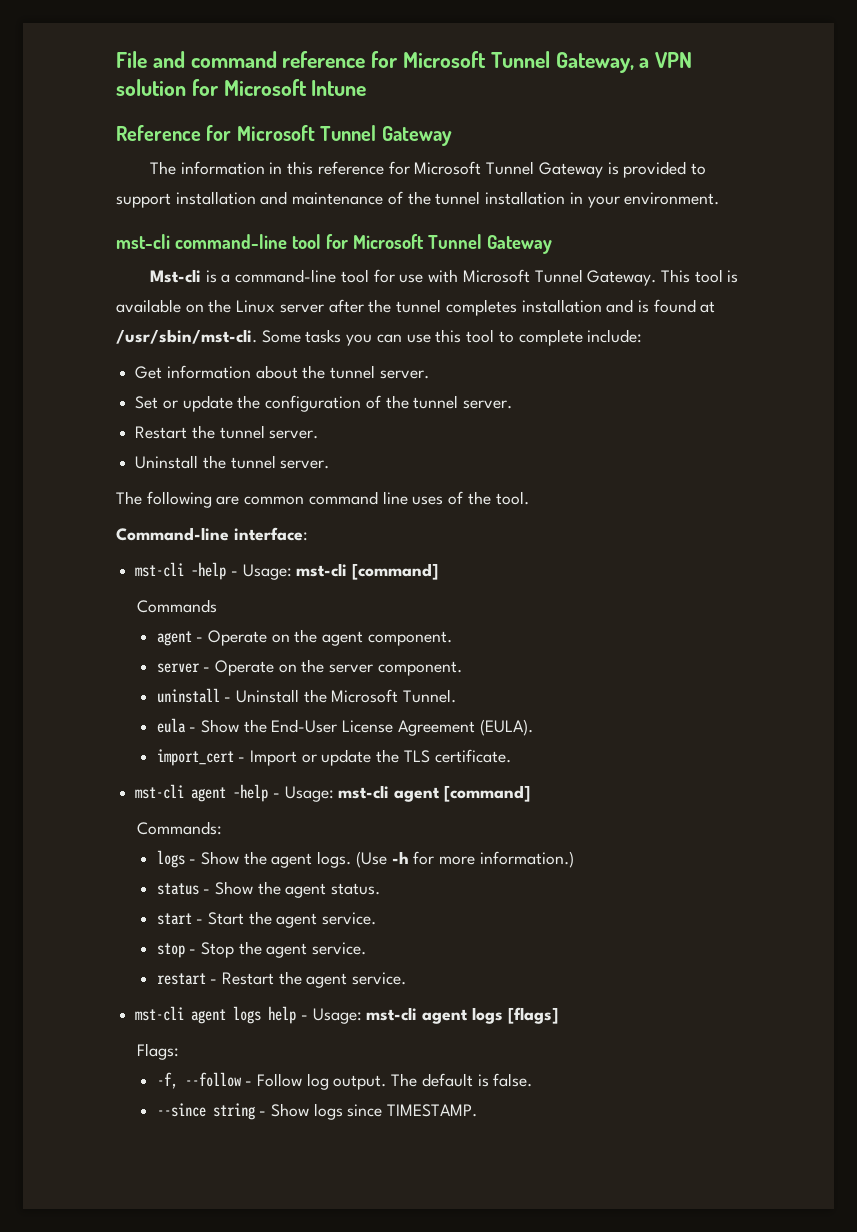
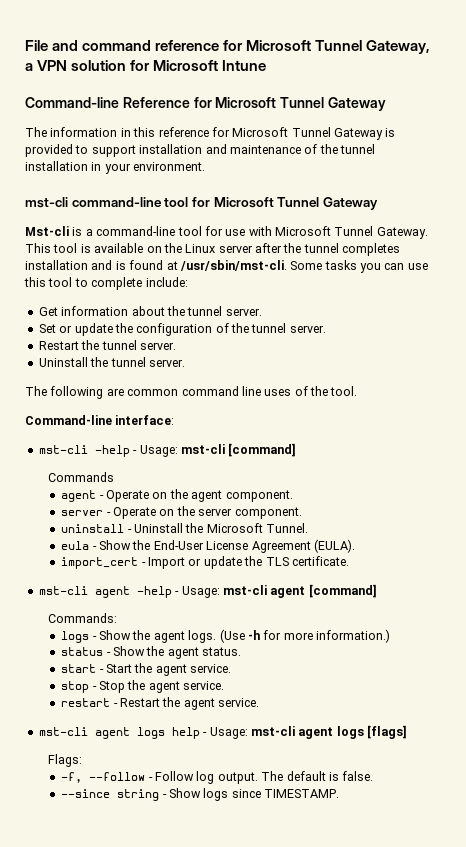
(367, 88) none -> [25,97,119,108] Command-line

